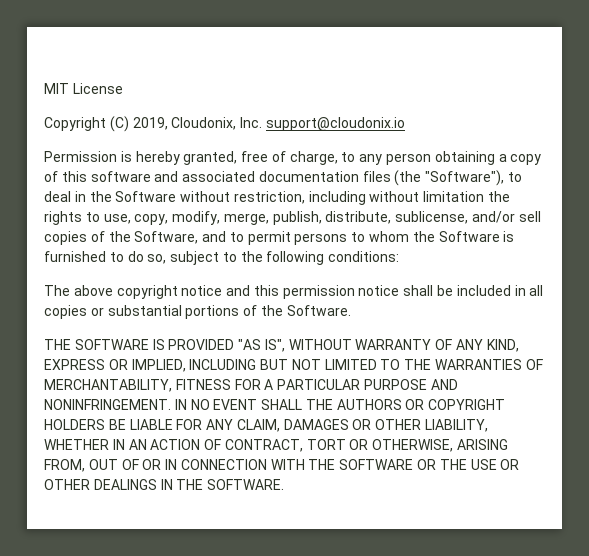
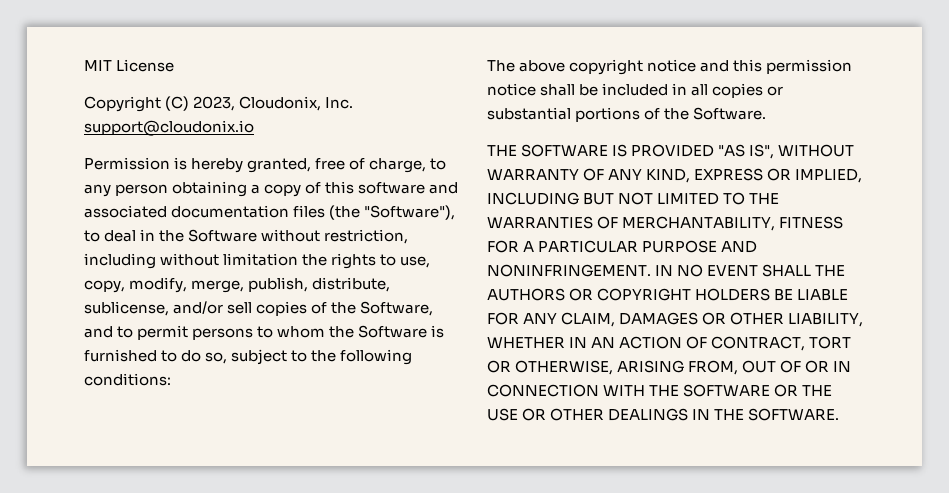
[132,117,168,130] 2019, -> [193,96,236,111] 2023,

